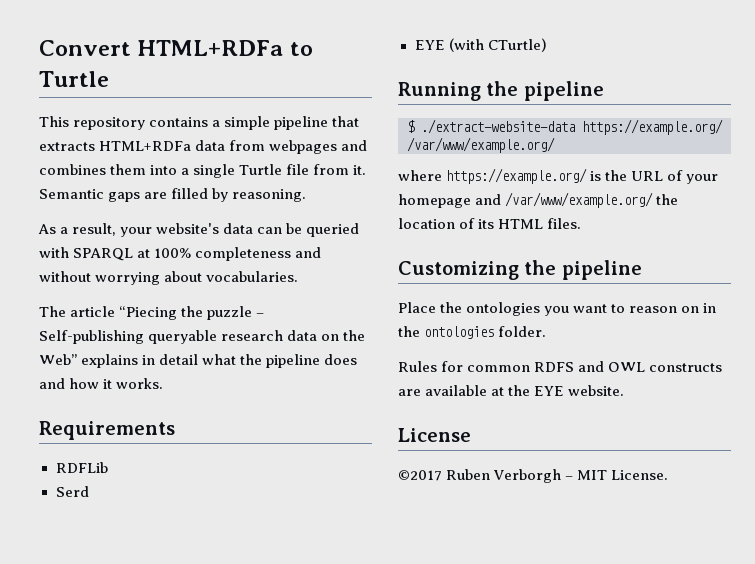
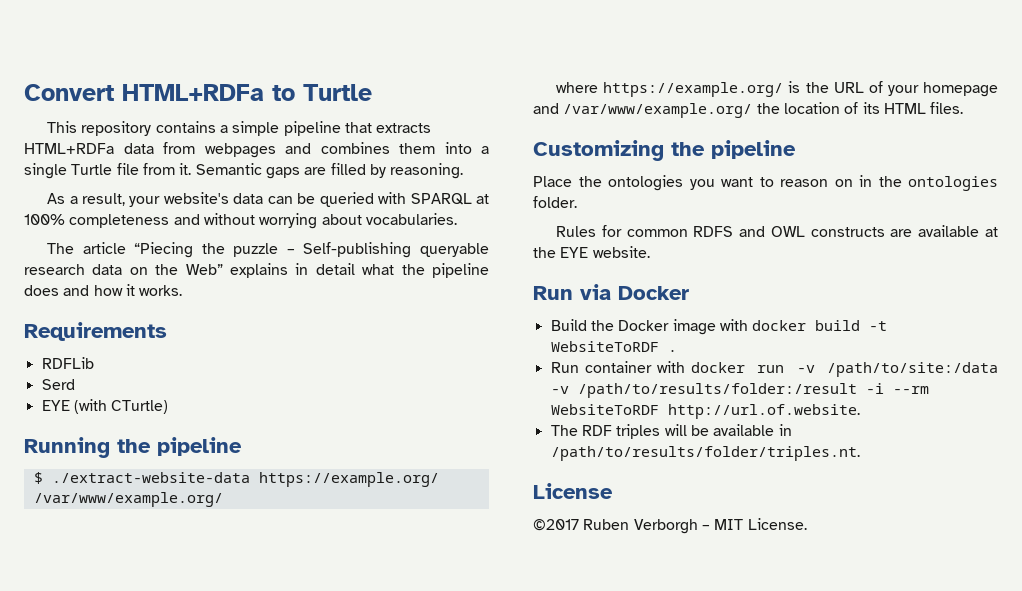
(625, 390) none -> [533,284,689,300] [550,319,888,335] [550,341,677,352] [550,361,998,377] [550,383,929,398] [550,404,860,419] [550,424,792,439] [550,446,860,461] // Run via Docker // Build the Docker image with docker build -t WebsiteToRDF . // Run container with docker run -v /path/to/site:/data -v /path/to/results/folder:/result -i --rm WebsiteToRDF http://url.of.website. // The RDF triples will be available in /path/to/results/folder/triples.nt.

